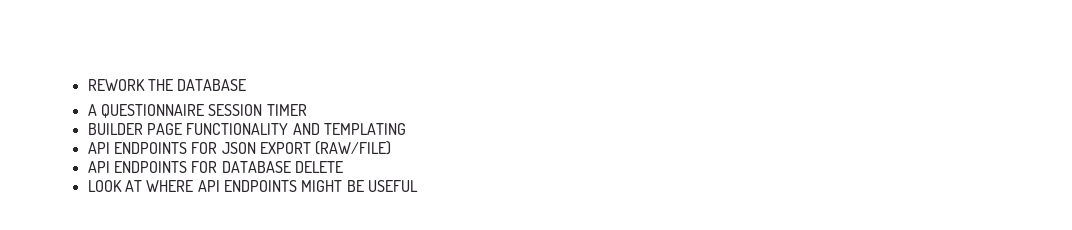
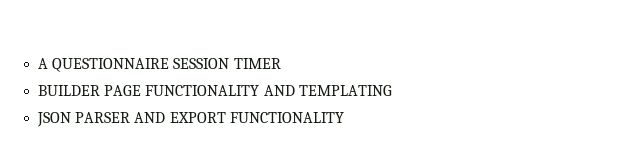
[87,79,247,91] REWORK THE DATABASE // -> (38, 63) none
[87,141,392,155] [87,161,343,173] [87,180,418,192] API ENDPOINTS FOR JSON EXPORT (RAW/FILE) // API ENDPOINTS FOR DATABASE DELETE // LOOK AT WHERE API ENDPOINTS MIGHT BE USEFUL -> [37,112,344,127] JSON PARSER AND EXPORT FUNCTIONALITY

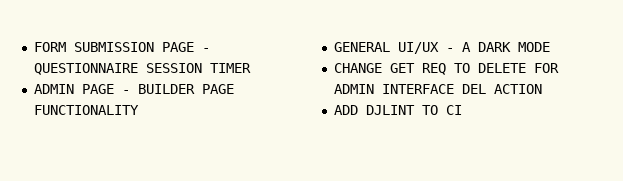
[38,58,49,69] A -> [33,42,210,52] FORM SUBMISSION PAGE -
(281, 63) none -> [33,84,130,94] ADMIN PAGE -
[263,85,392,96] [37,112,344,127] AND TEMPLATING // JSON PARSER AND EXPORT FUNCTIONALITY -> [333,42,550,54] [333,63,559,75] [333,84,542,94] [333,105,462,115] // GENERAL UI/UX - A DARK MODE // CHANGE GET REQ TO DELETE FOR ADMIN INTERFACE DEL ACTION // ADD DJLINT TO CI

